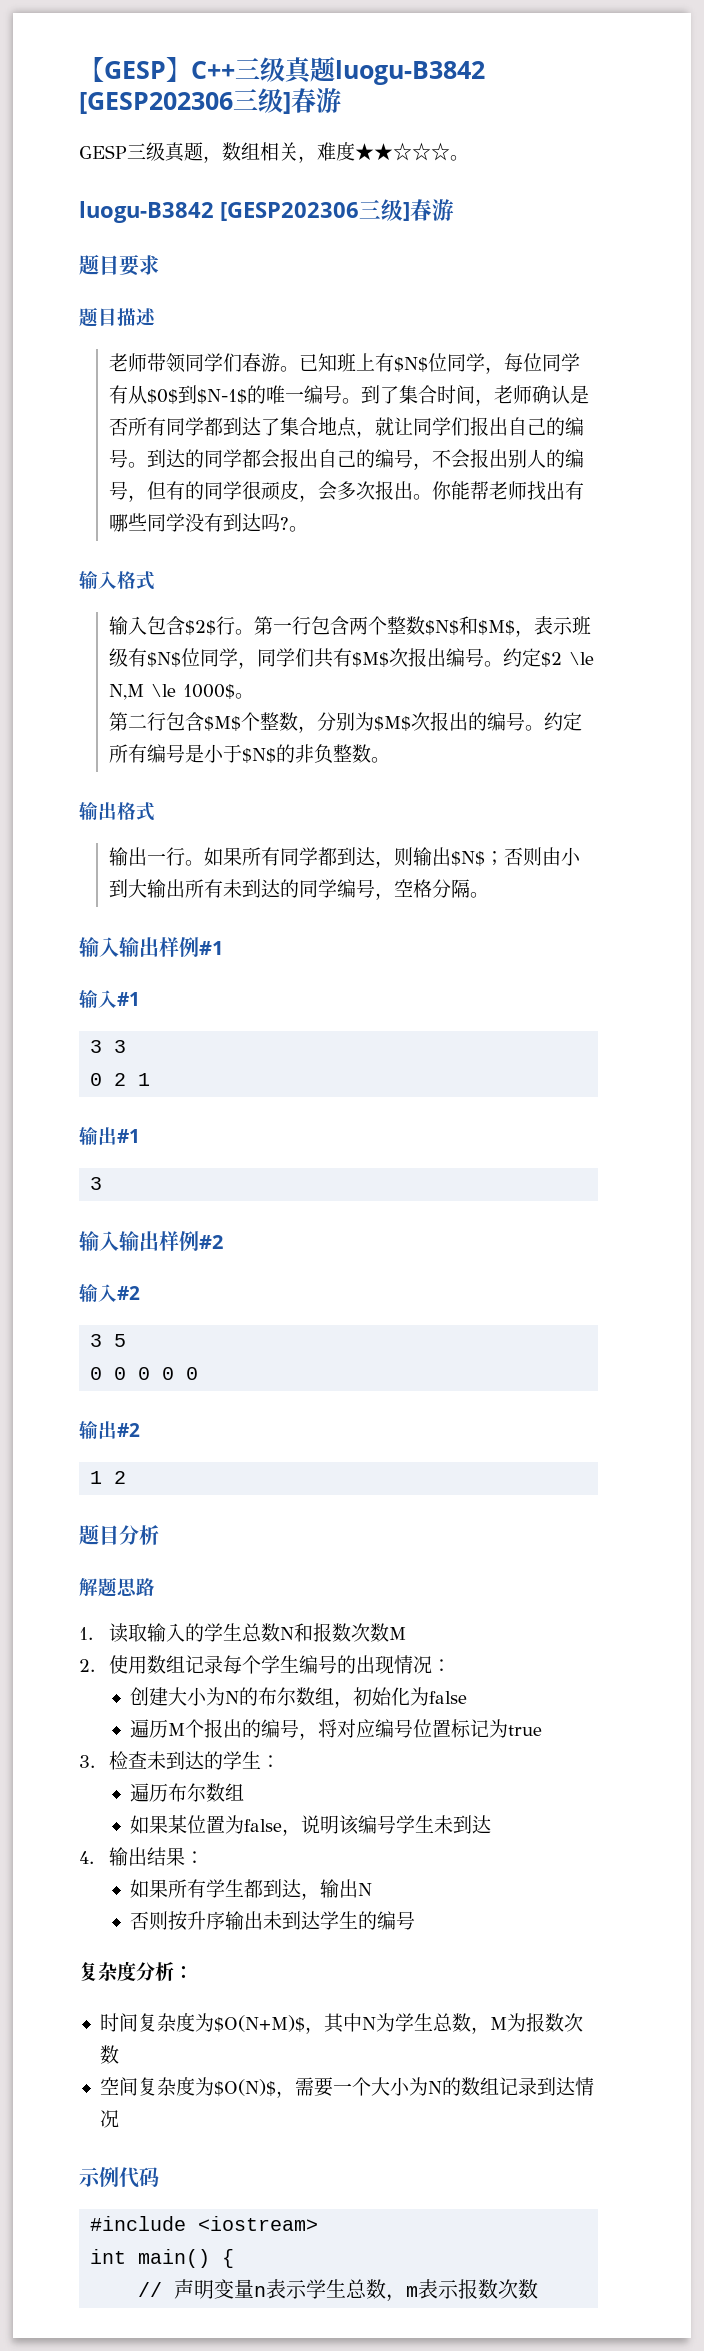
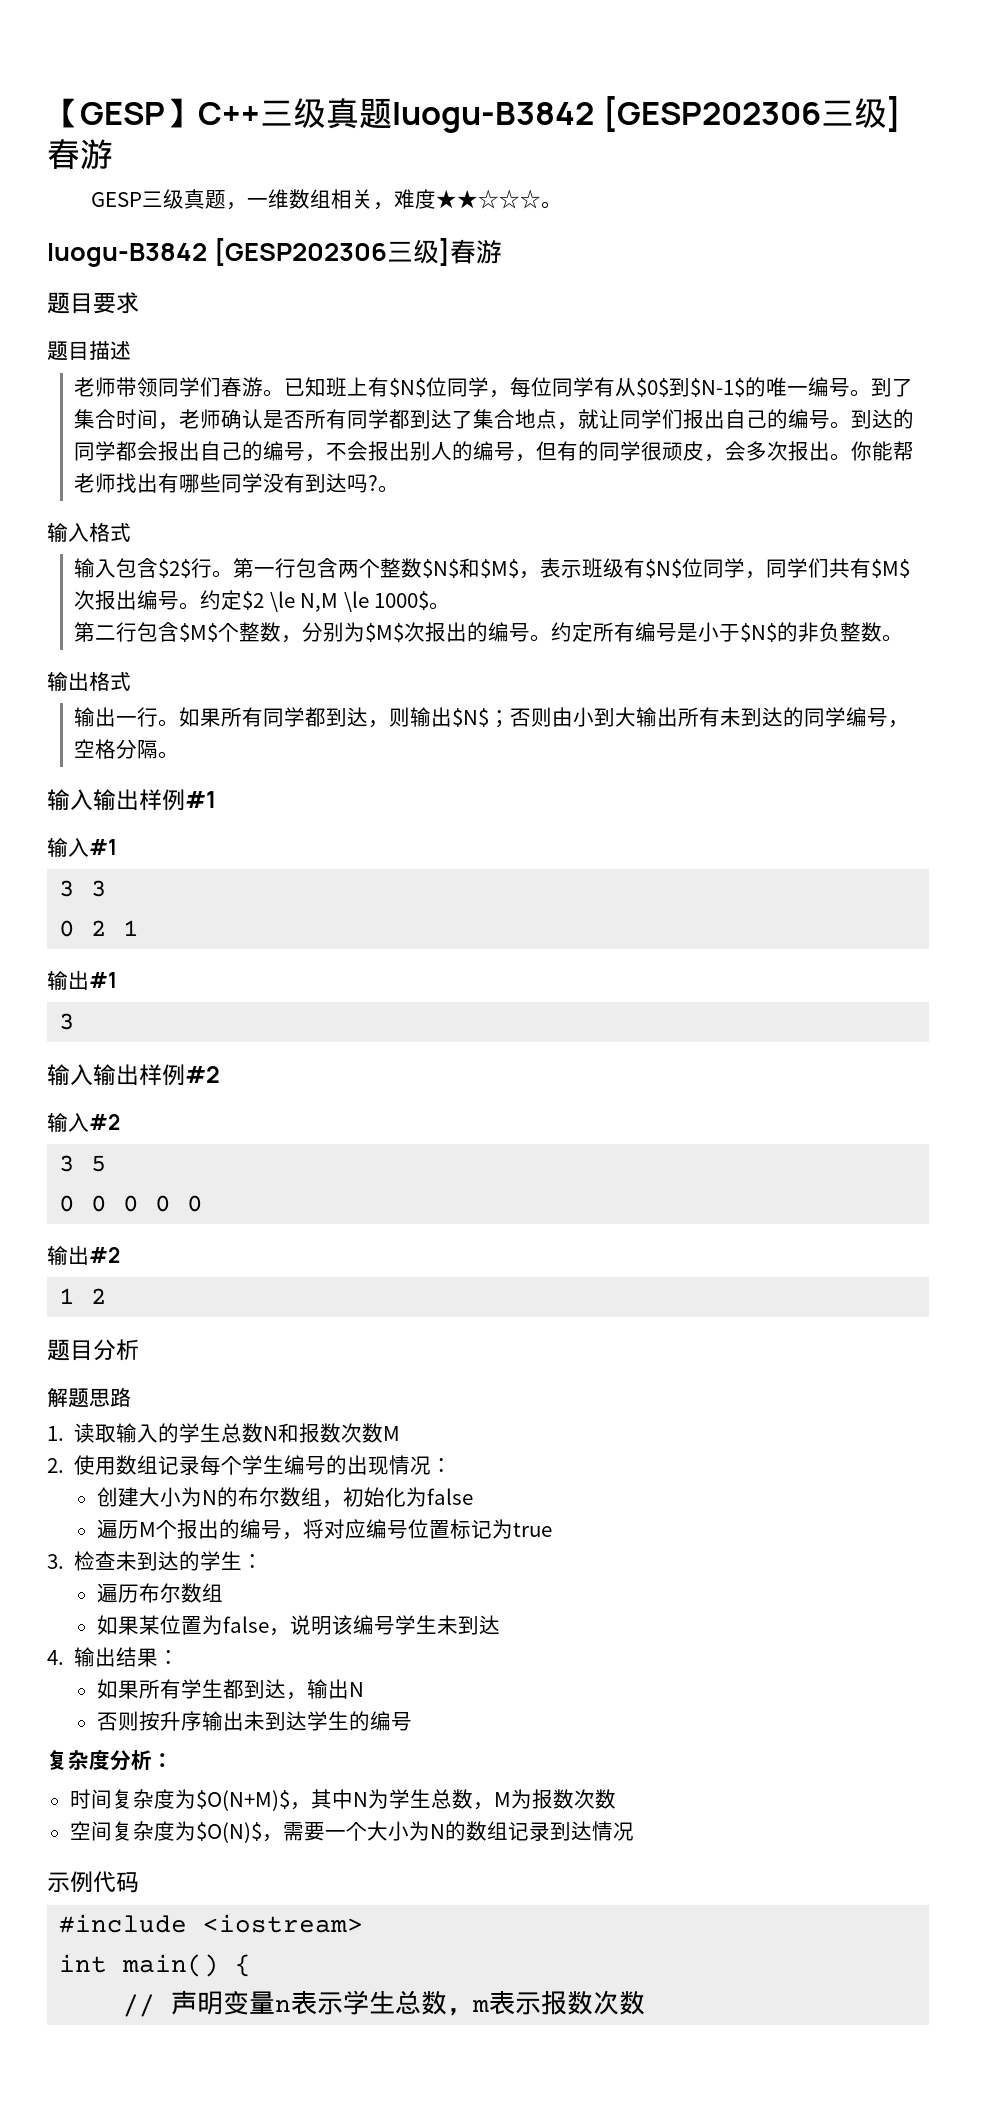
(222, 159) none -> [246,189,289,209] 一维

